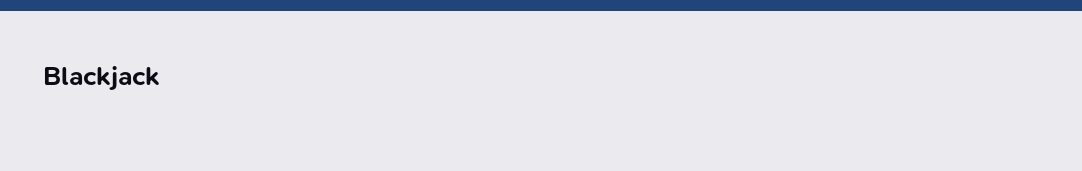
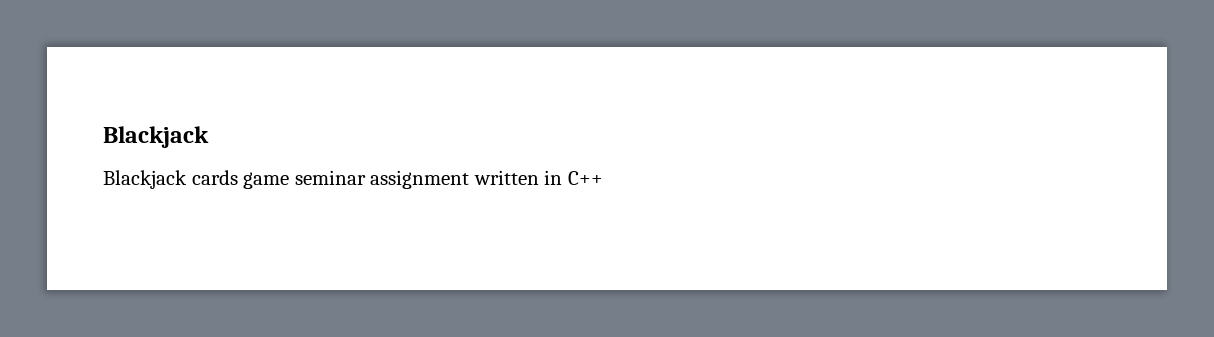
[43,66,160,91] Blackjack -> [103,126,209,148] [103,170,603,189] Blackjack // Blackjack cards game seminar assignment written in C++

